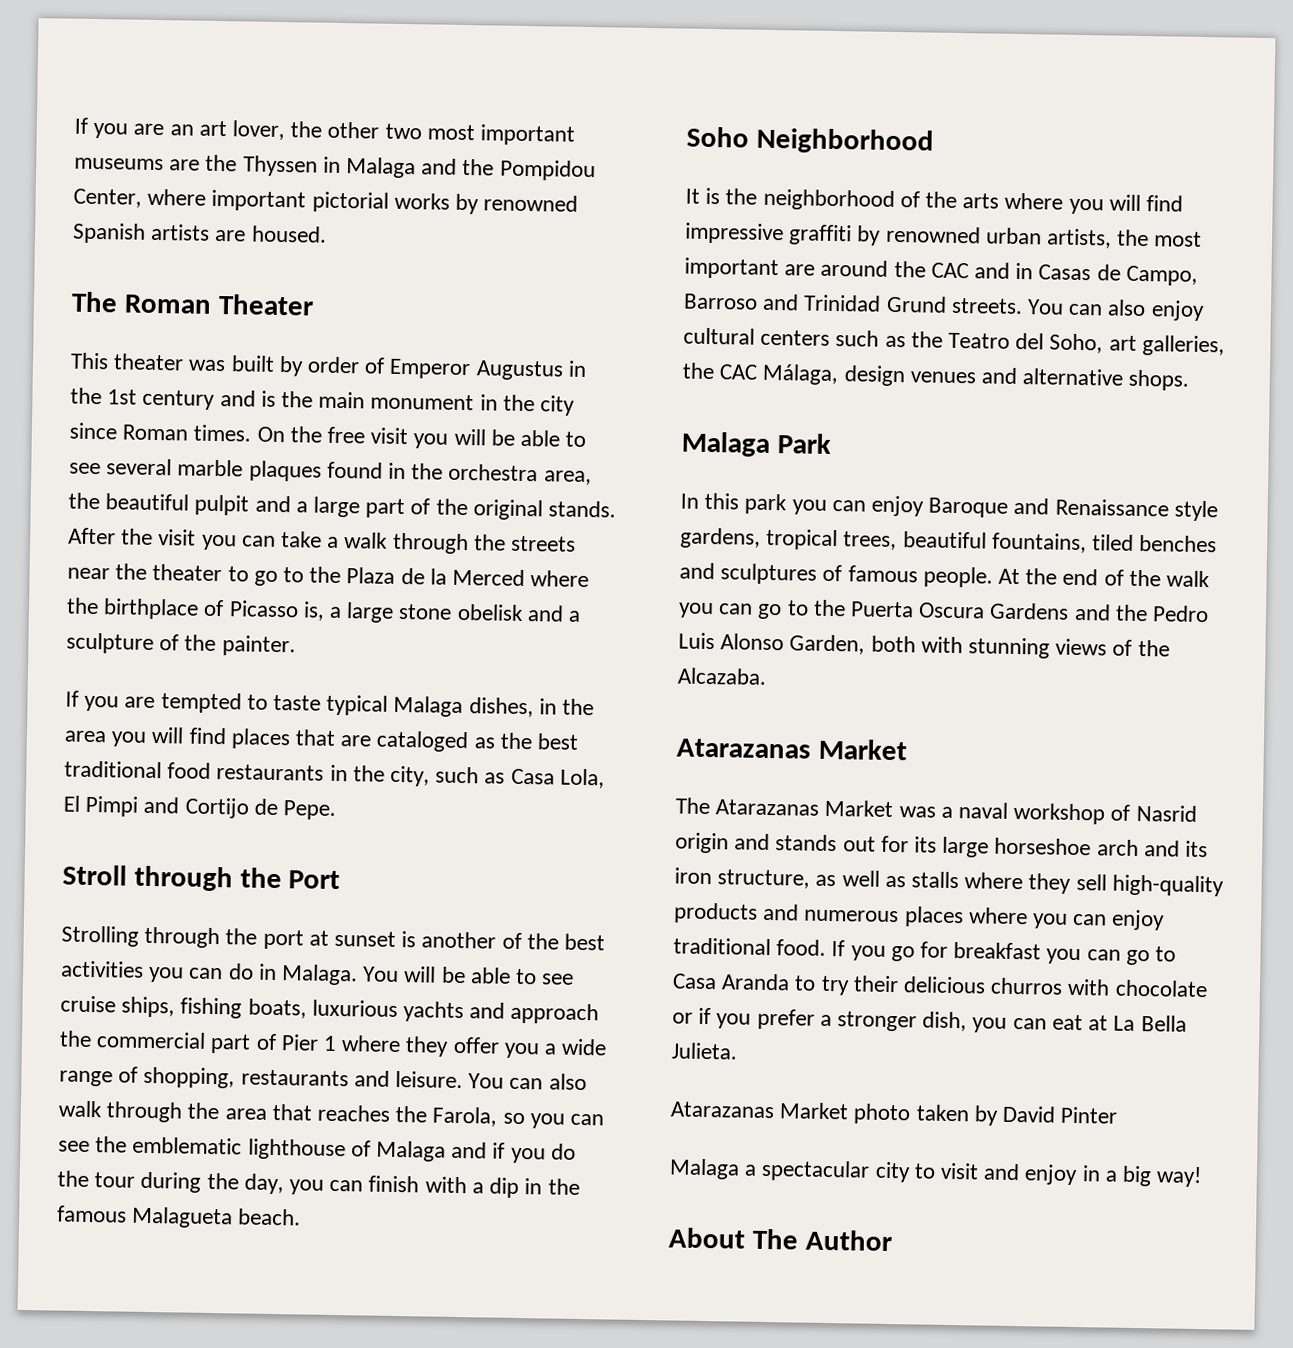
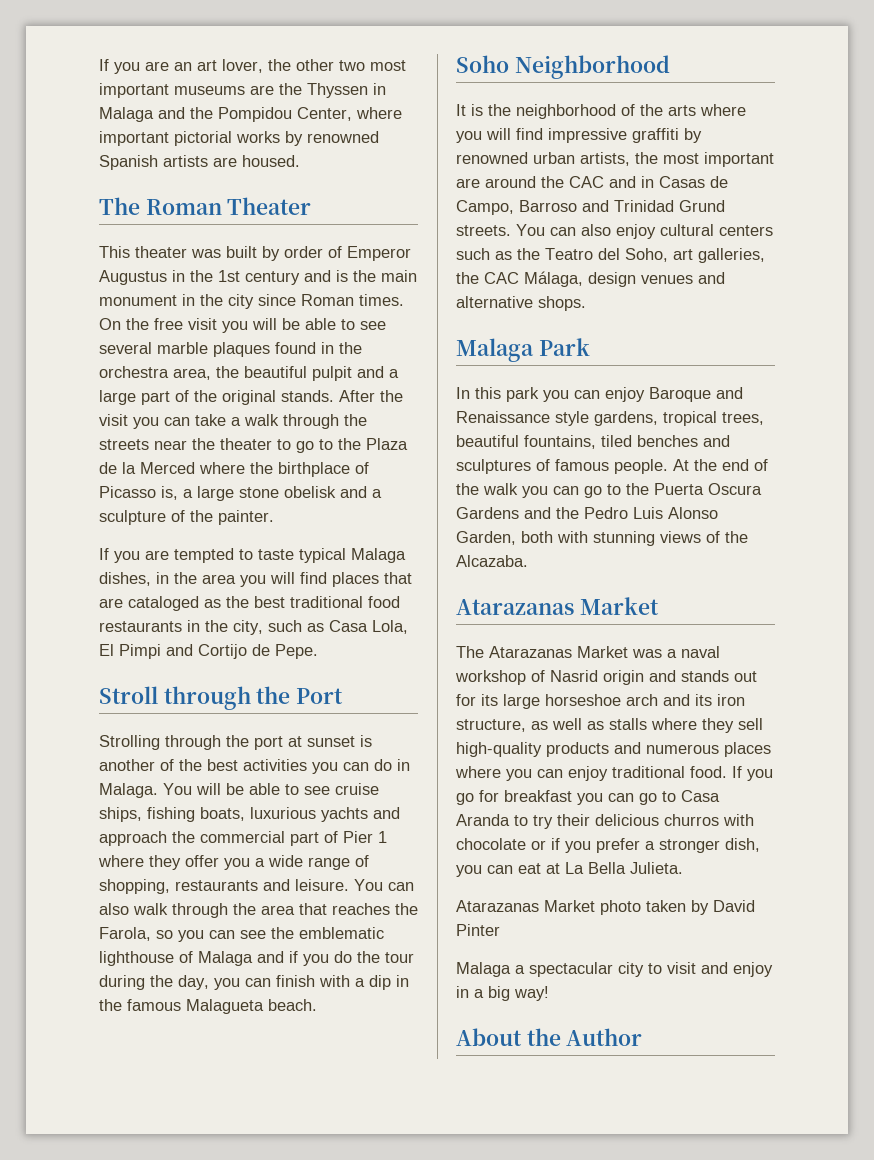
[751,1228,799,1250] The -> [526,1028,561,1046] the

